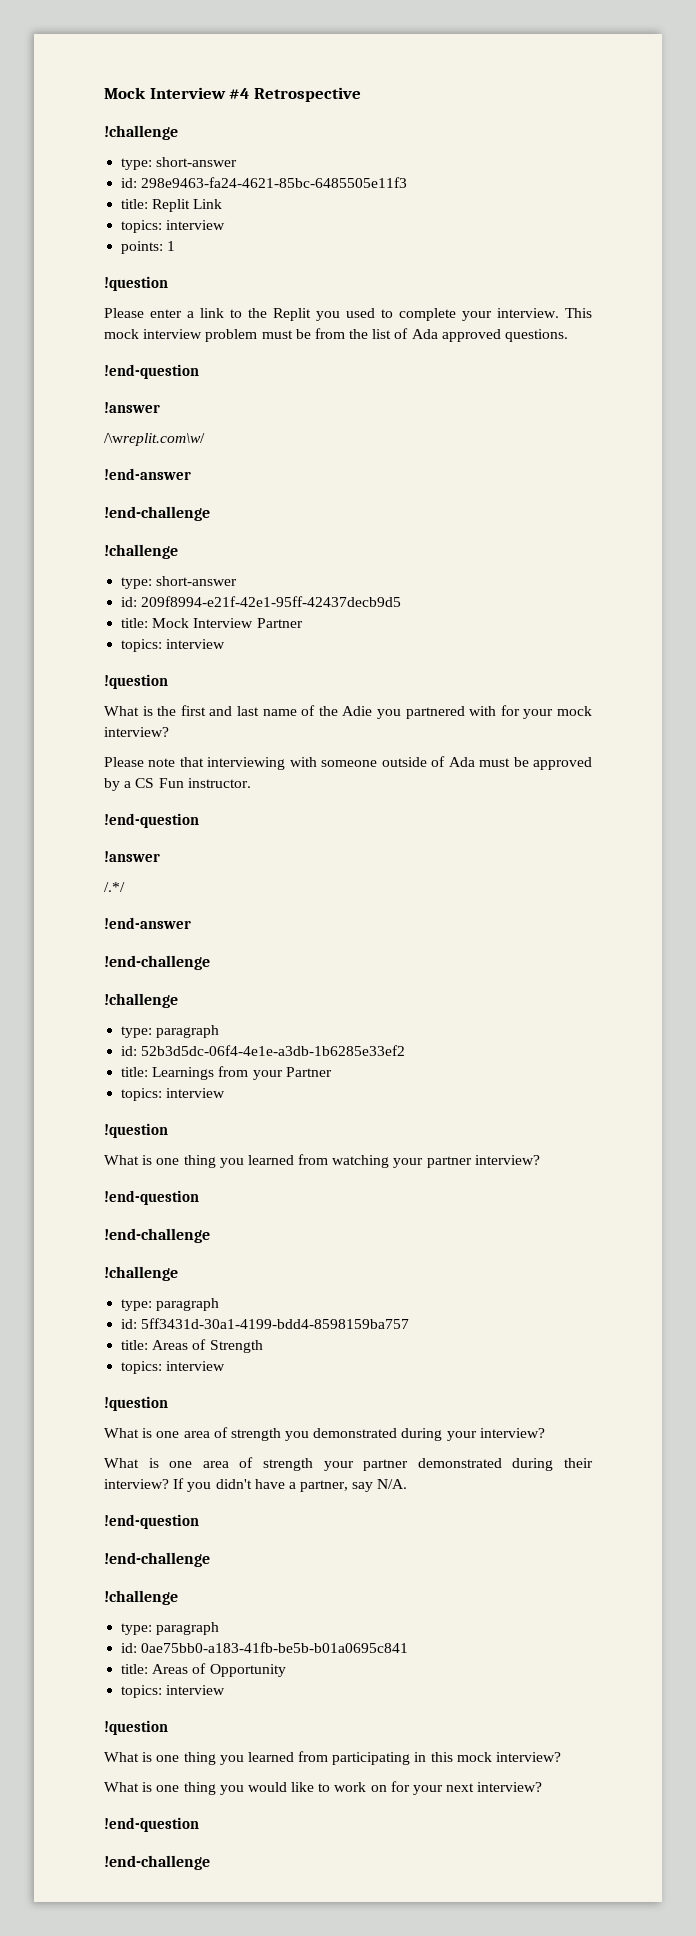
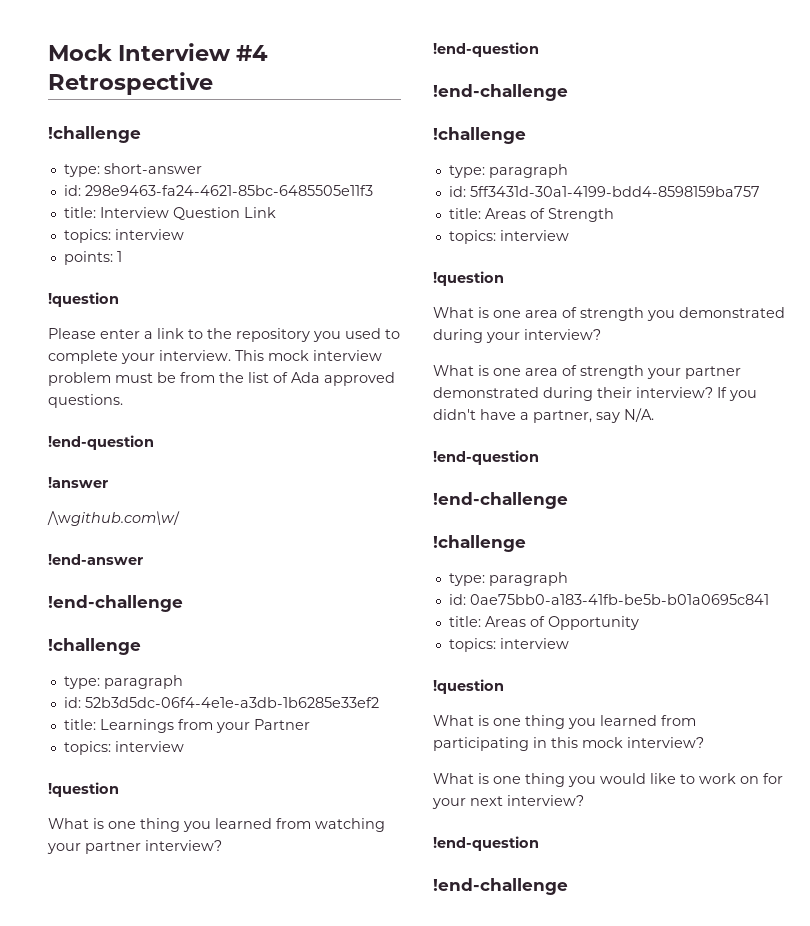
[152,199,191,212] Replit -> [99,207,240,220] Interview Question
[273,308,311,321] Replit -> [236,328,310,342] repository
[104,433,205,446] [104,468,191,480] [104,506,210,521] [104,544,178,559] [121,576,238,589] [121,596,402,607] [121,618,303,628] [121,639,226,652] [104,674,168,689] [104,705,593,719] [104,727,169,737] [104,756,592,770] [104,778,251,791] [104,813,199,828] [104,851,160,862] [104,882,125,892] /\wreplit.com\w/ // !end-answer // !end-challenge // !challenge // type: short-answer // id: 209f8994-e21f-42e1-95ff-42437decb9d5 // title: Mock Interview Partner // topics: interview // !question // What is the first and last name of the Adie you partnered with for your mock interview? // Please note that interviewing with someone outside of Ada must be approved by a CS Fun instructor. // !end-question // !answer // /.*/ -> [47,511,180,526] /\wgithub.com\w/

